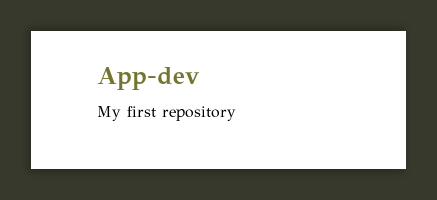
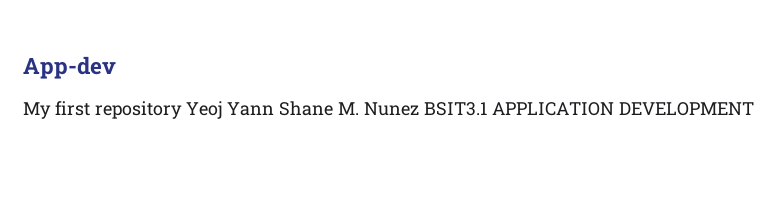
(236, 113) none -> [185,101,754,119] Yeoj Yann Shane M. Nunez BSIT3.1 APPLICATION DEVELOPMENT

